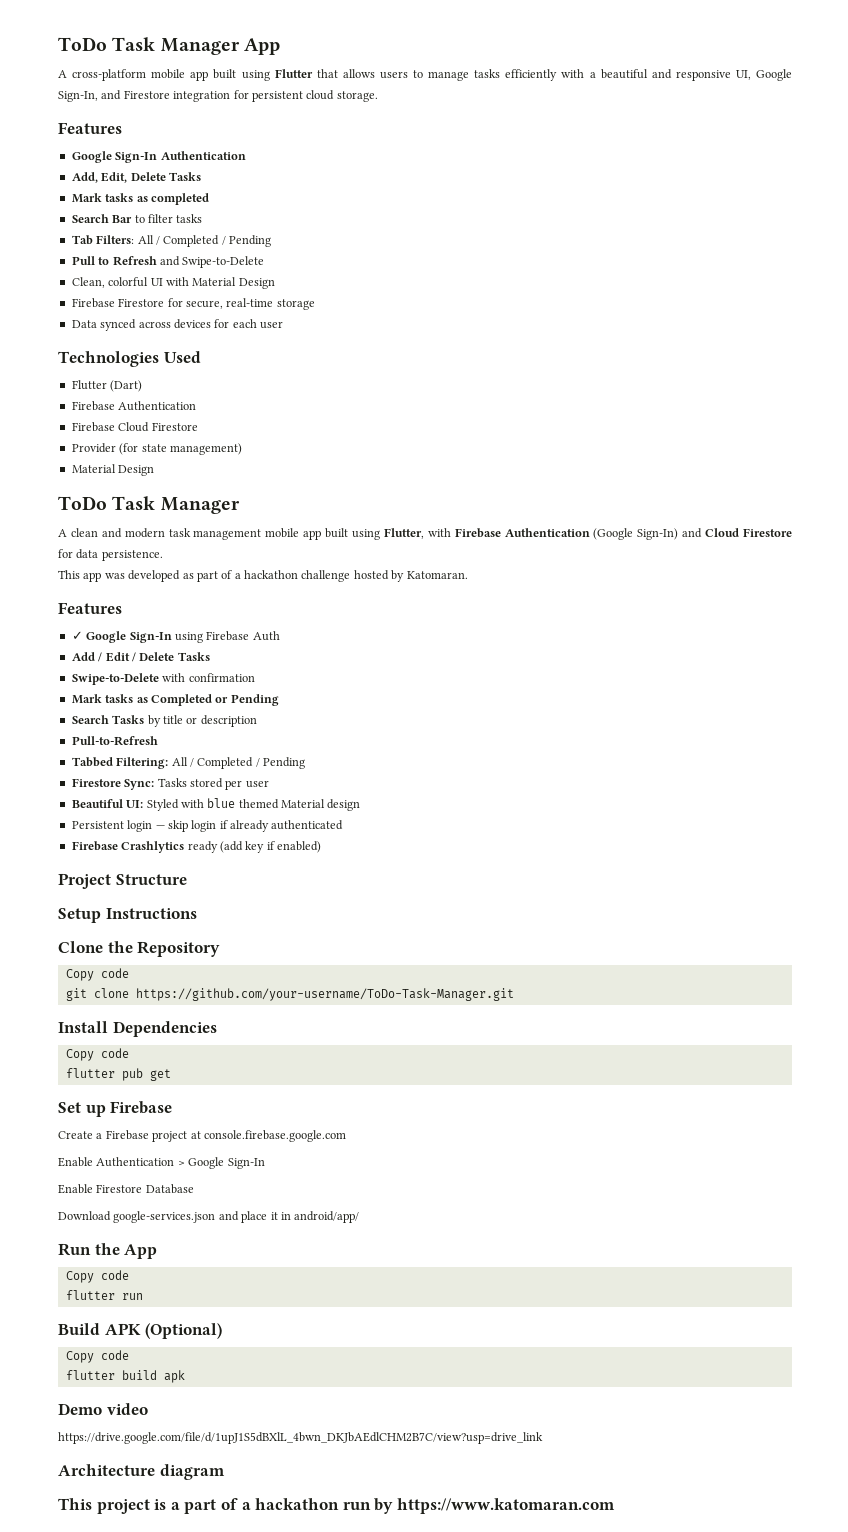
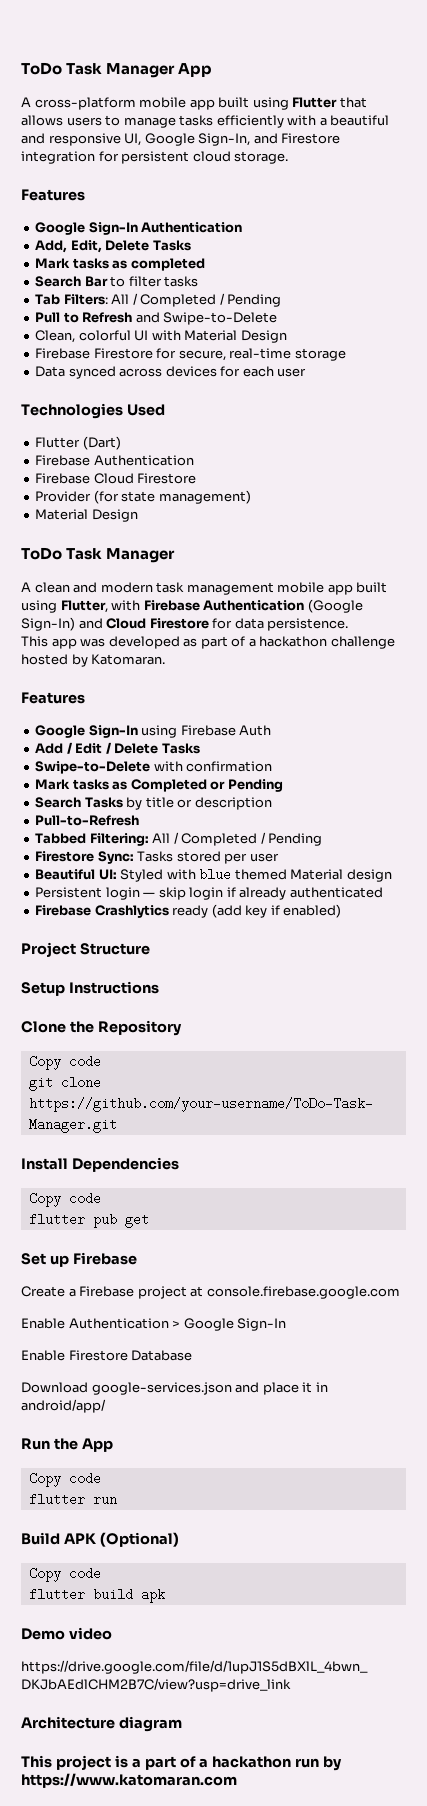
[71,631,83,640] ✓ -> (85, 698) none

